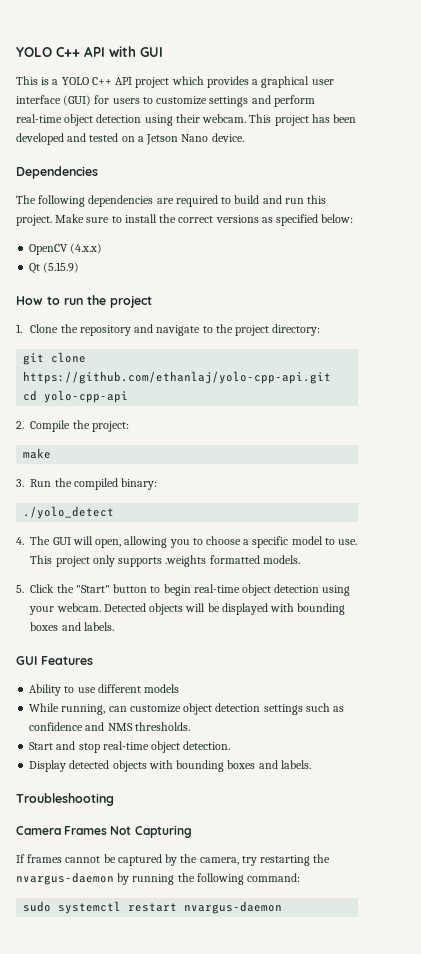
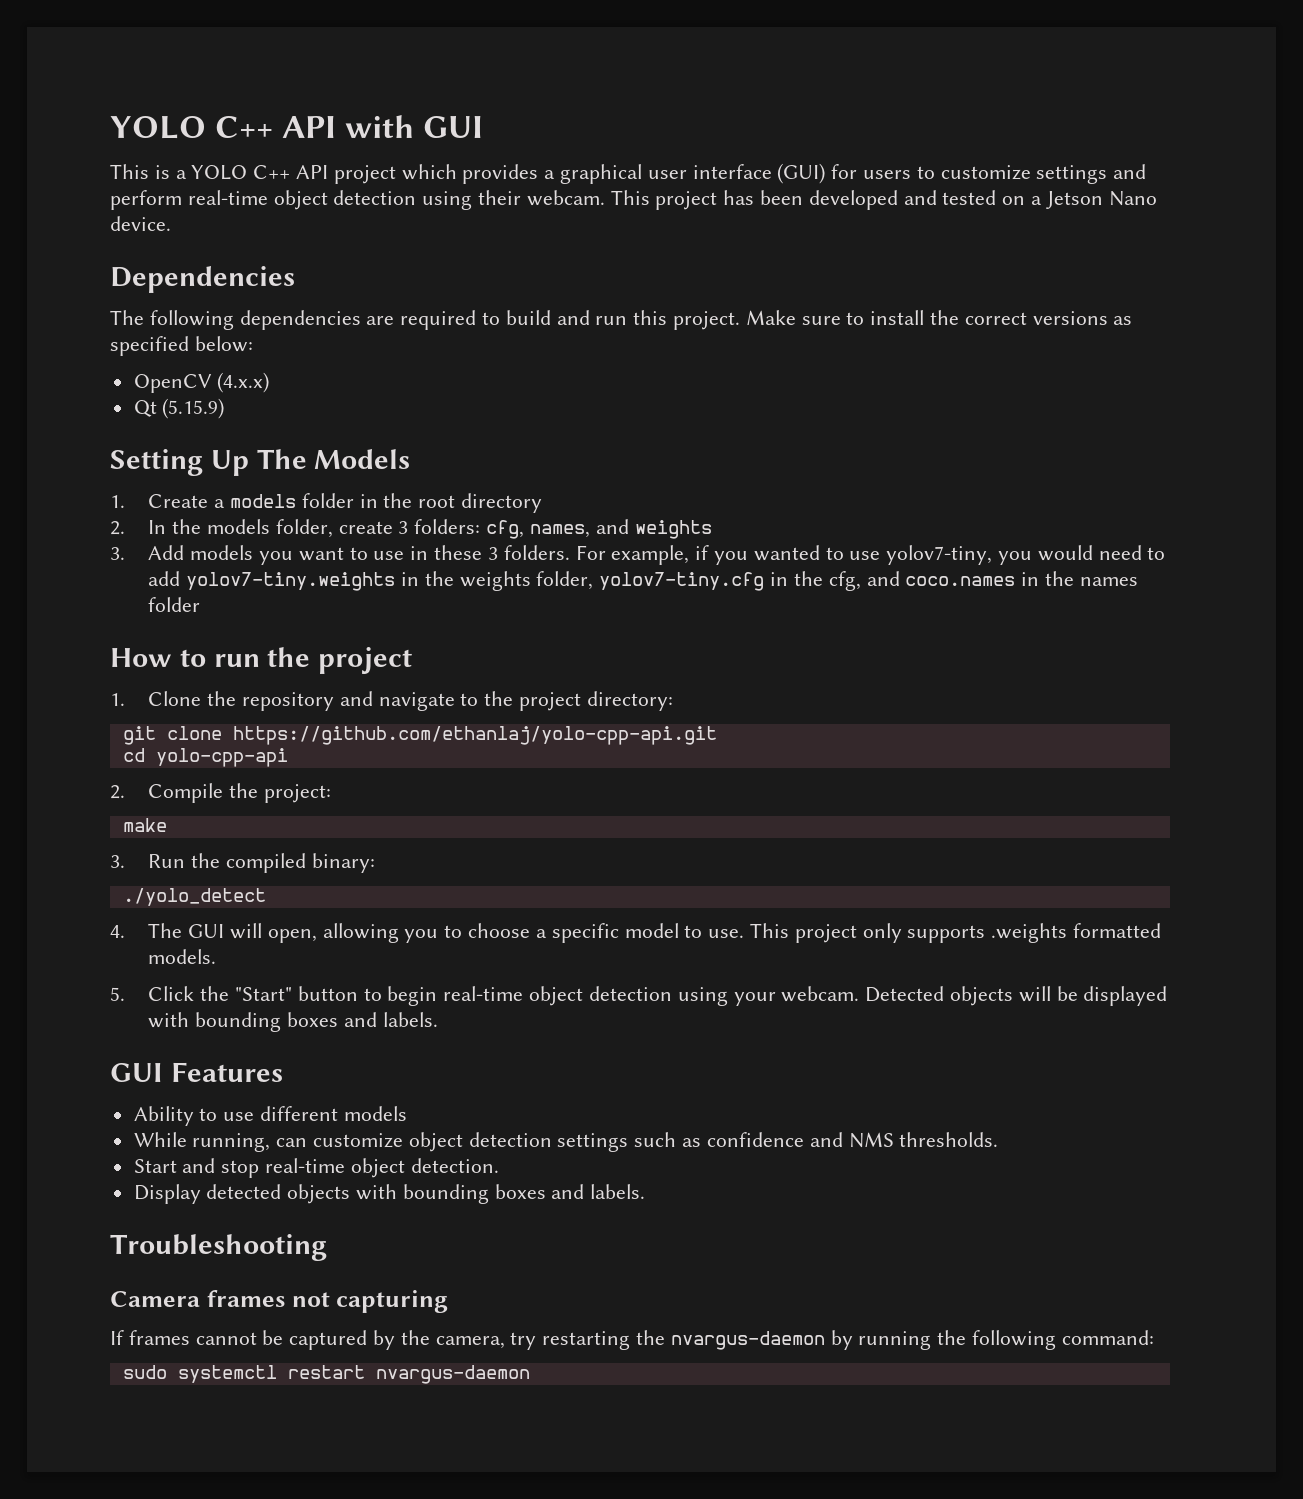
(80, 267) none -> [110,449,411,476] [110,493,543,513] [110,519,712,539] [110,545,1166,565] [148,571,1138,591] [148,597,201,612] // Setting Up The Models // 1. Create a models folder in the root directory // 2. In the models folder, create 3 folders: cfg, names, and weights // 3. Add models you want to use in these 3 folders. For example, if you wanted to use yolov7-tiny, you would need to add yolov7-tiny.weights in the weights folder, yolov7-tiny.cfg in the cfg, and coco.names in the names folder
[64,825,192,838] Frames Not Capturing -> [206,1290,449,1313] frames not capturing

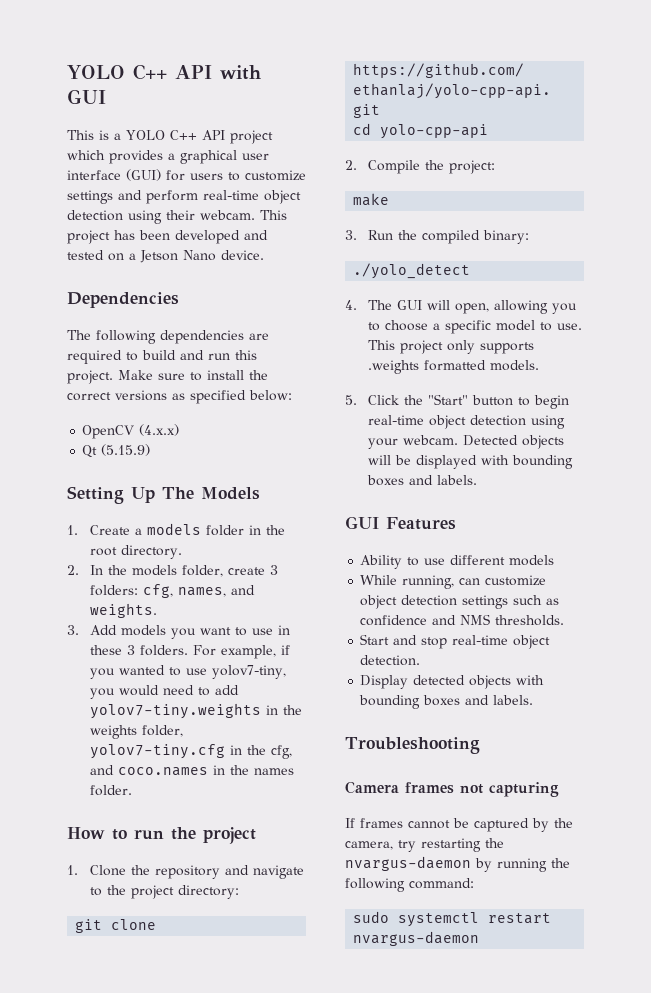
[461,493,543,513] directory -> [120,545,182,559] directory.
[634,520,712,539] weights -> [89,603,157,618] weights.
[148,597,201,612] folder -> [89,785,132,796] folder.

